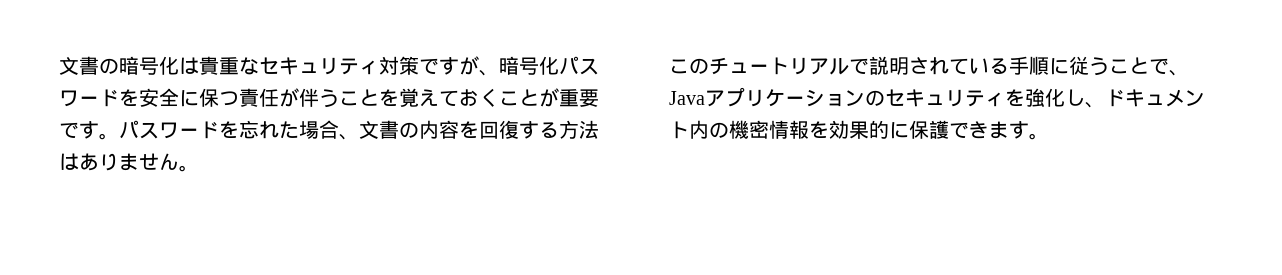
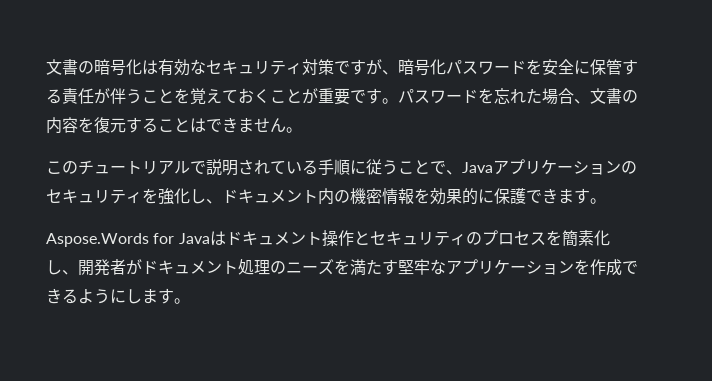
[199,56,239,75] 貴重 -> [158,59,190,76] 有効
[219,91,239,106] つ -> [606,59,638,75] [46,89,62,104] 管する
[479,120,599,139] [59,153,119,171] 回復する方法はあり -> [94,117,238,133] 復元することはでき
(1049, 136) none -> [46,230,610,247] [46,259,638,276] [46,288,190,304] // Aspose.Words for Javaはドキュメント操作とセキュリティのプロセスを簡素化し、開発者がドキュメント処理のニーズを満たす堅牢なアプリケーションを作成できるようにします。

